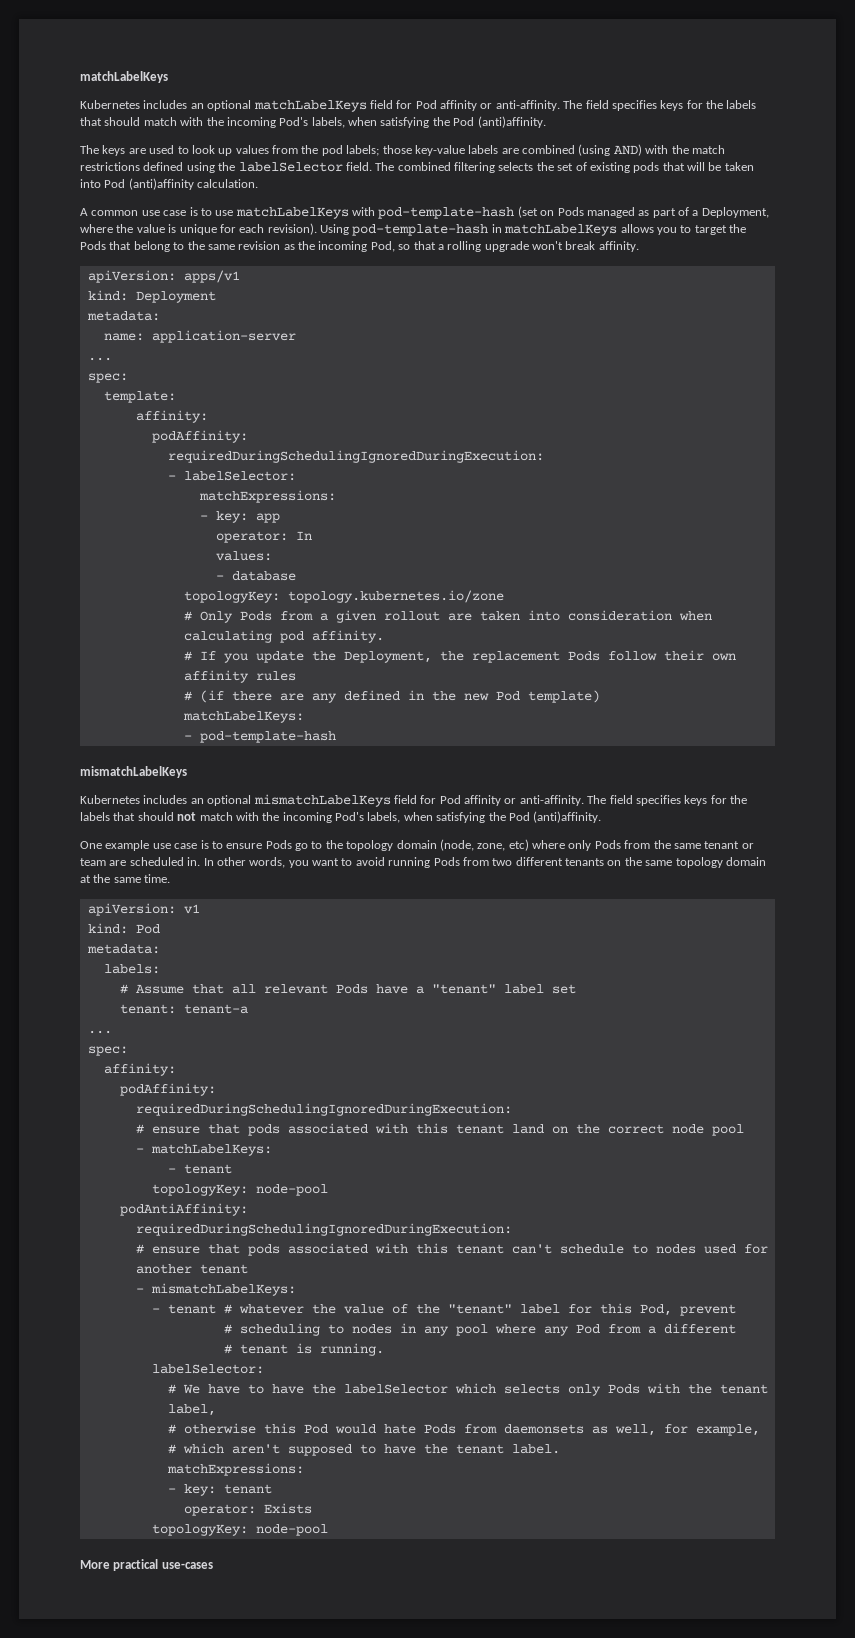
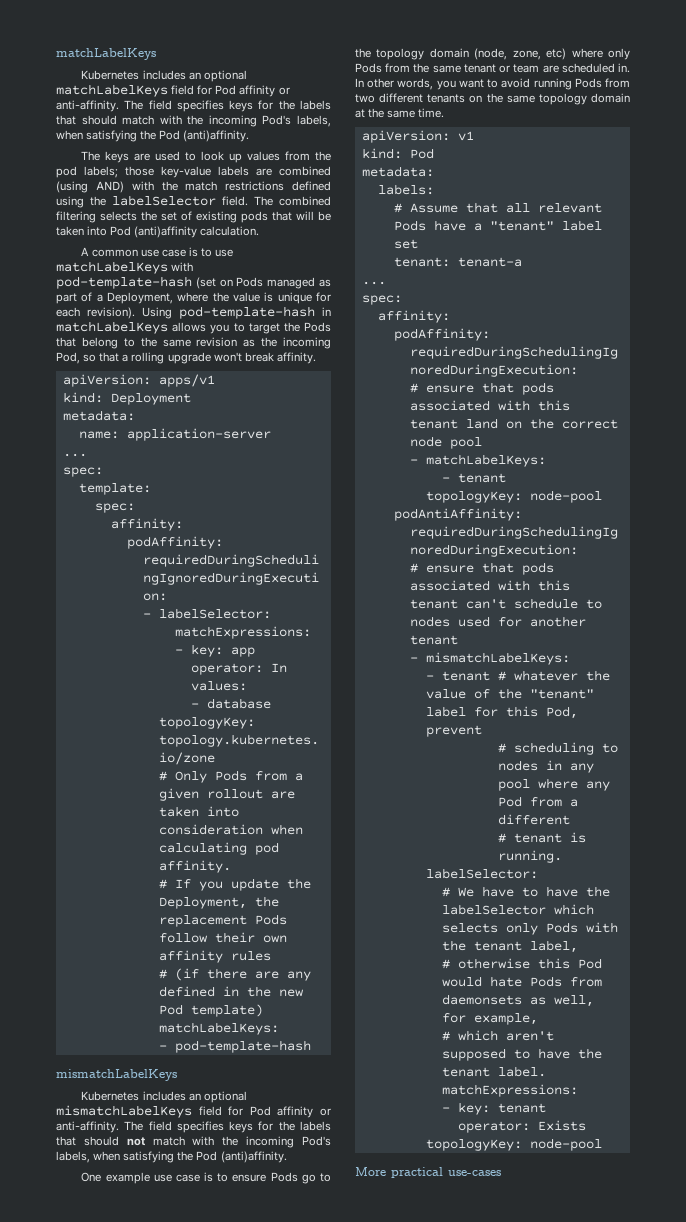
(176, 397) none -> [94,503,135,513] // spec:

